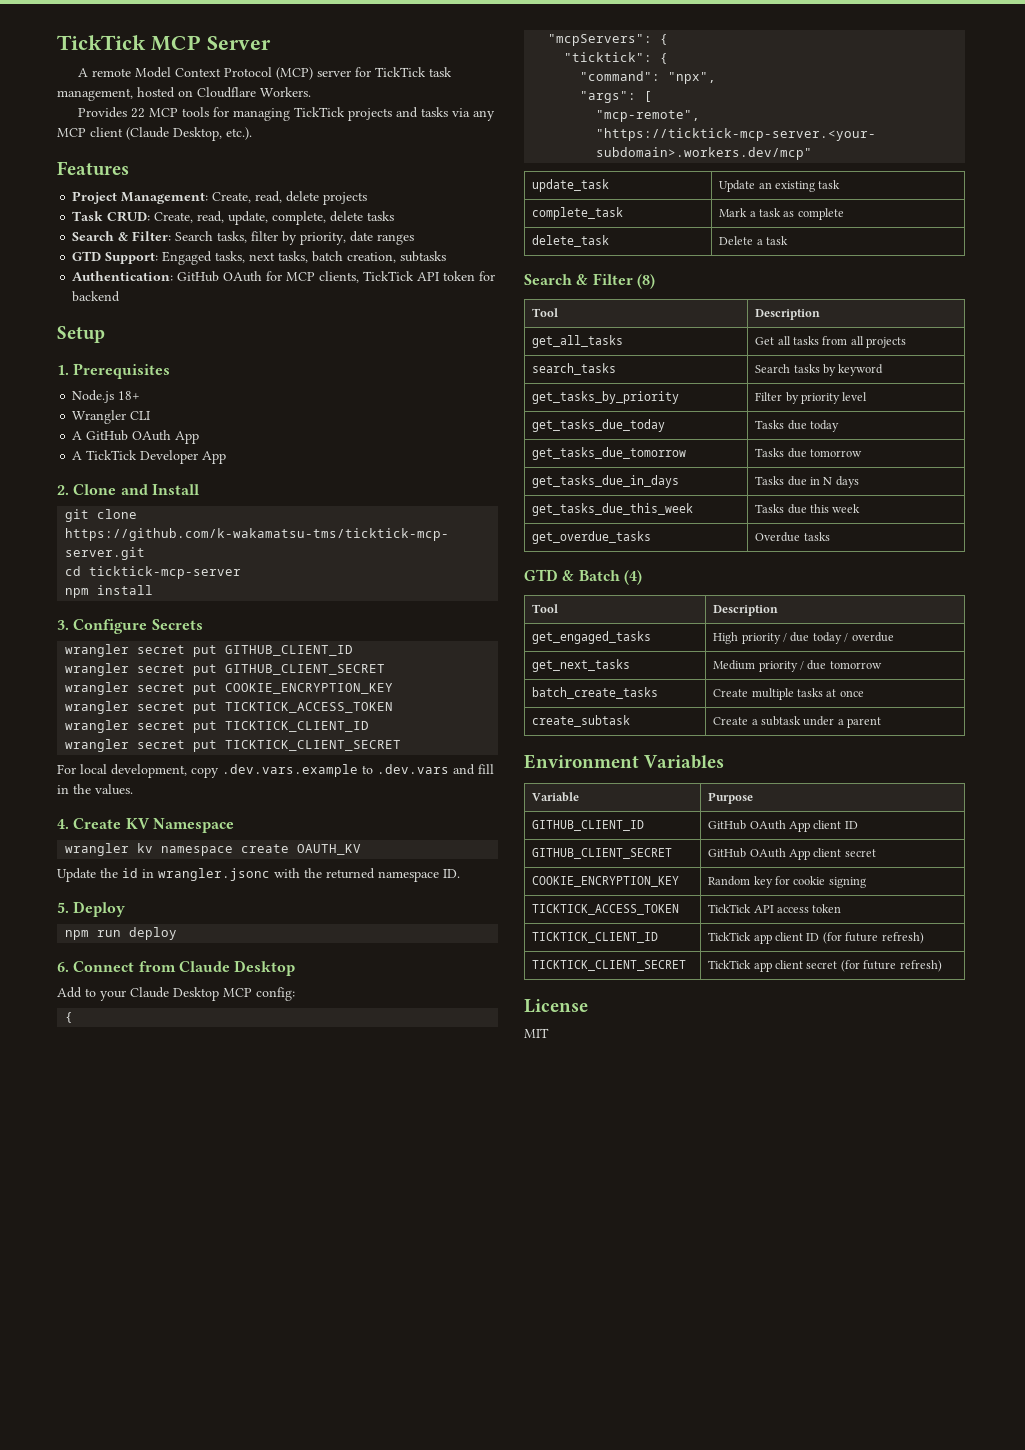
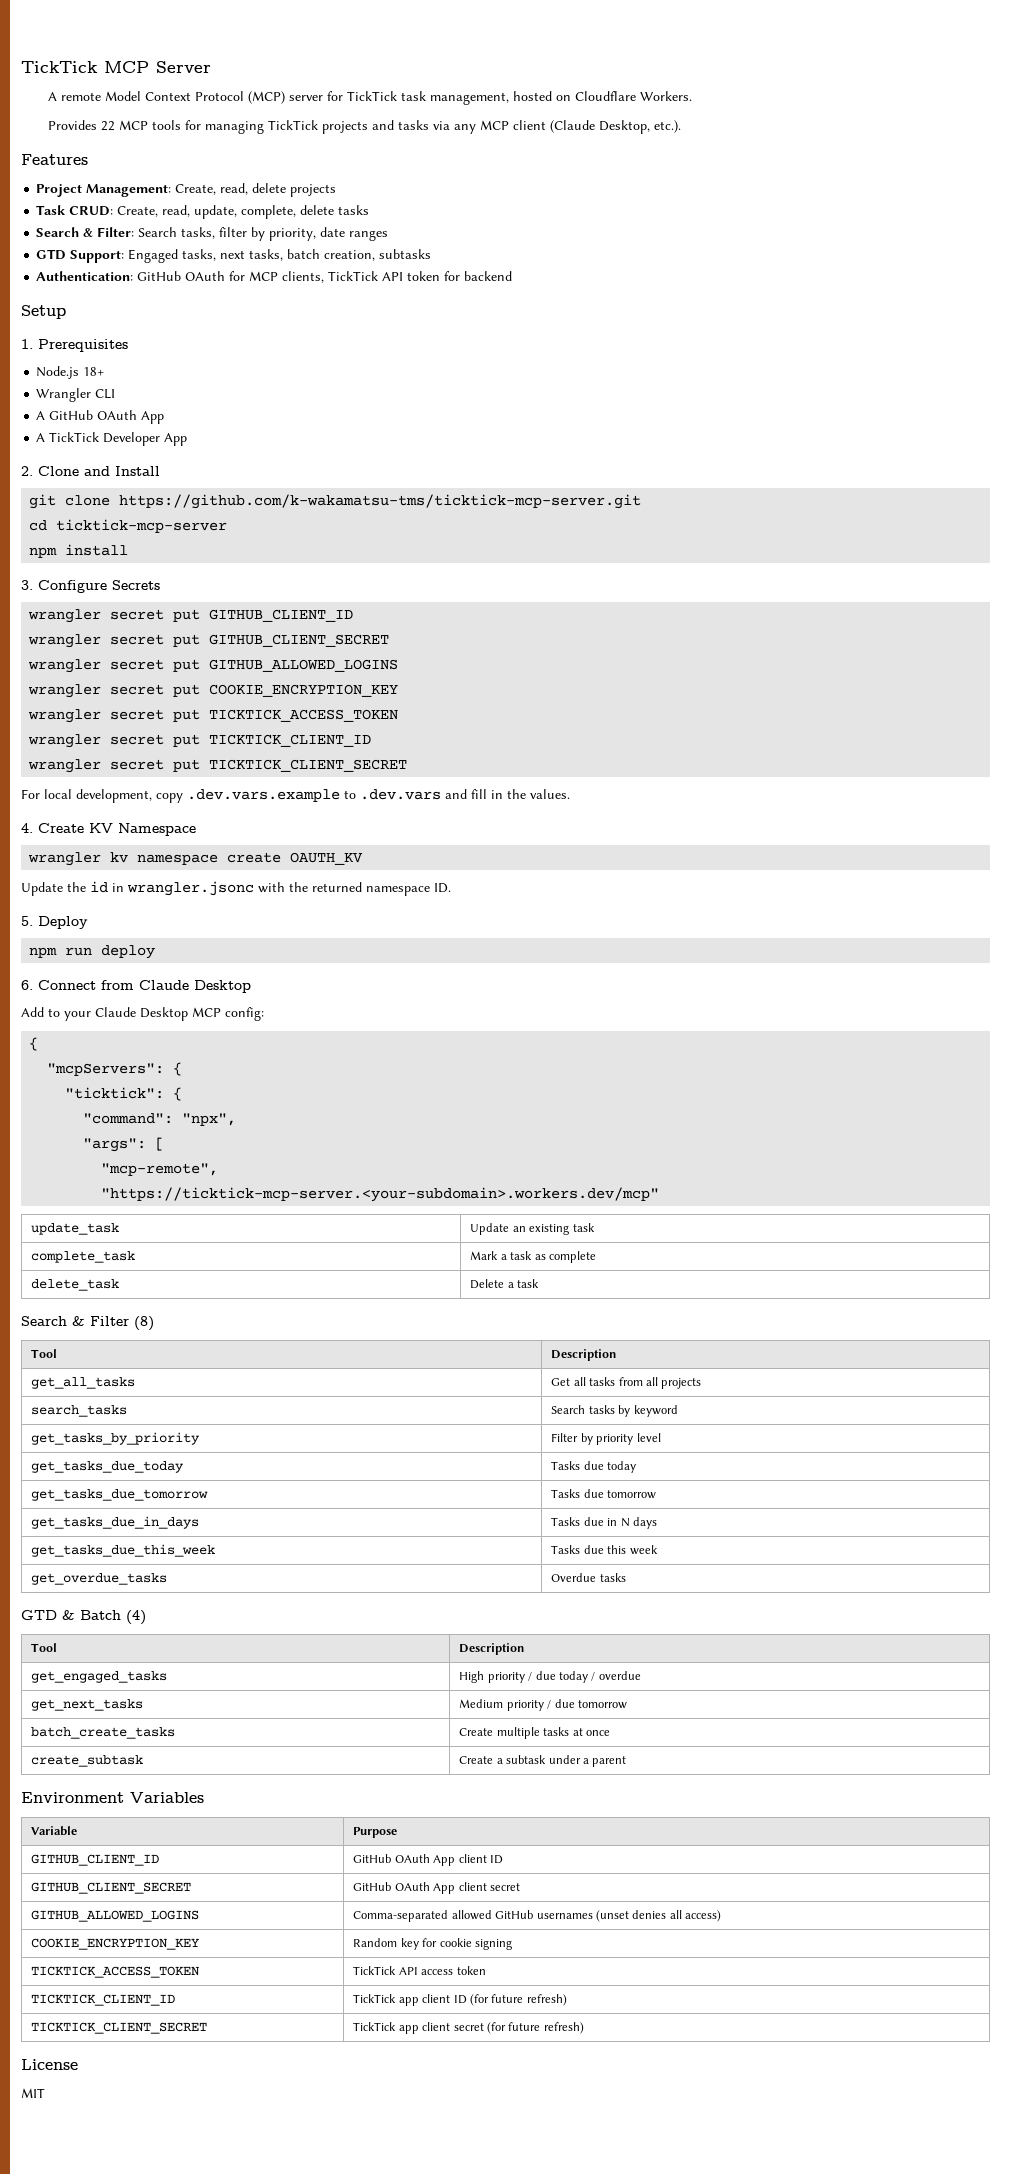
(386, 669) none -> [28,659,399,673] // wrangler secret put GITHUB_ALLOWED_LOGINS
(876, 853) none -> [31,1910,200,1922] [353,1910,722,1922] // GITHUB_ALLOWED_LOGINS | Comma-separated allowed GitHub usernames (unset denies all access)

